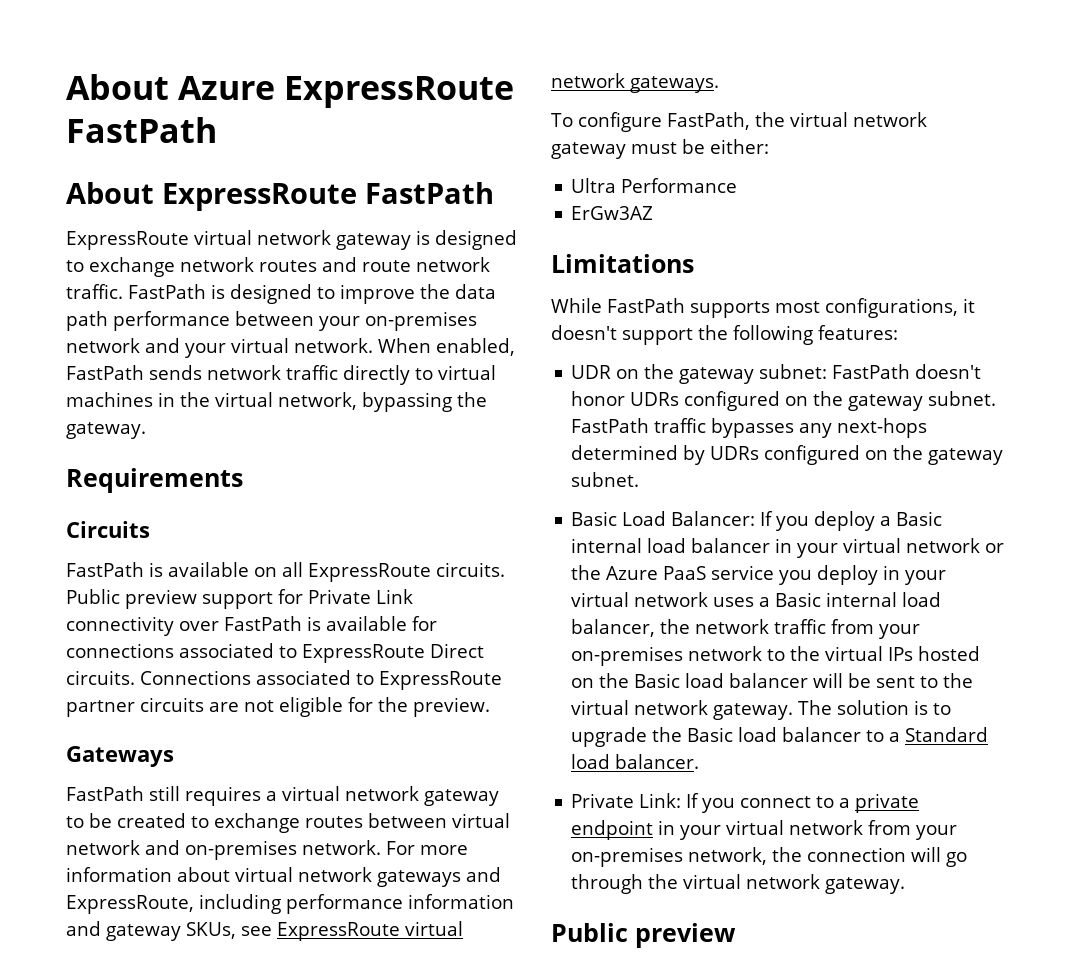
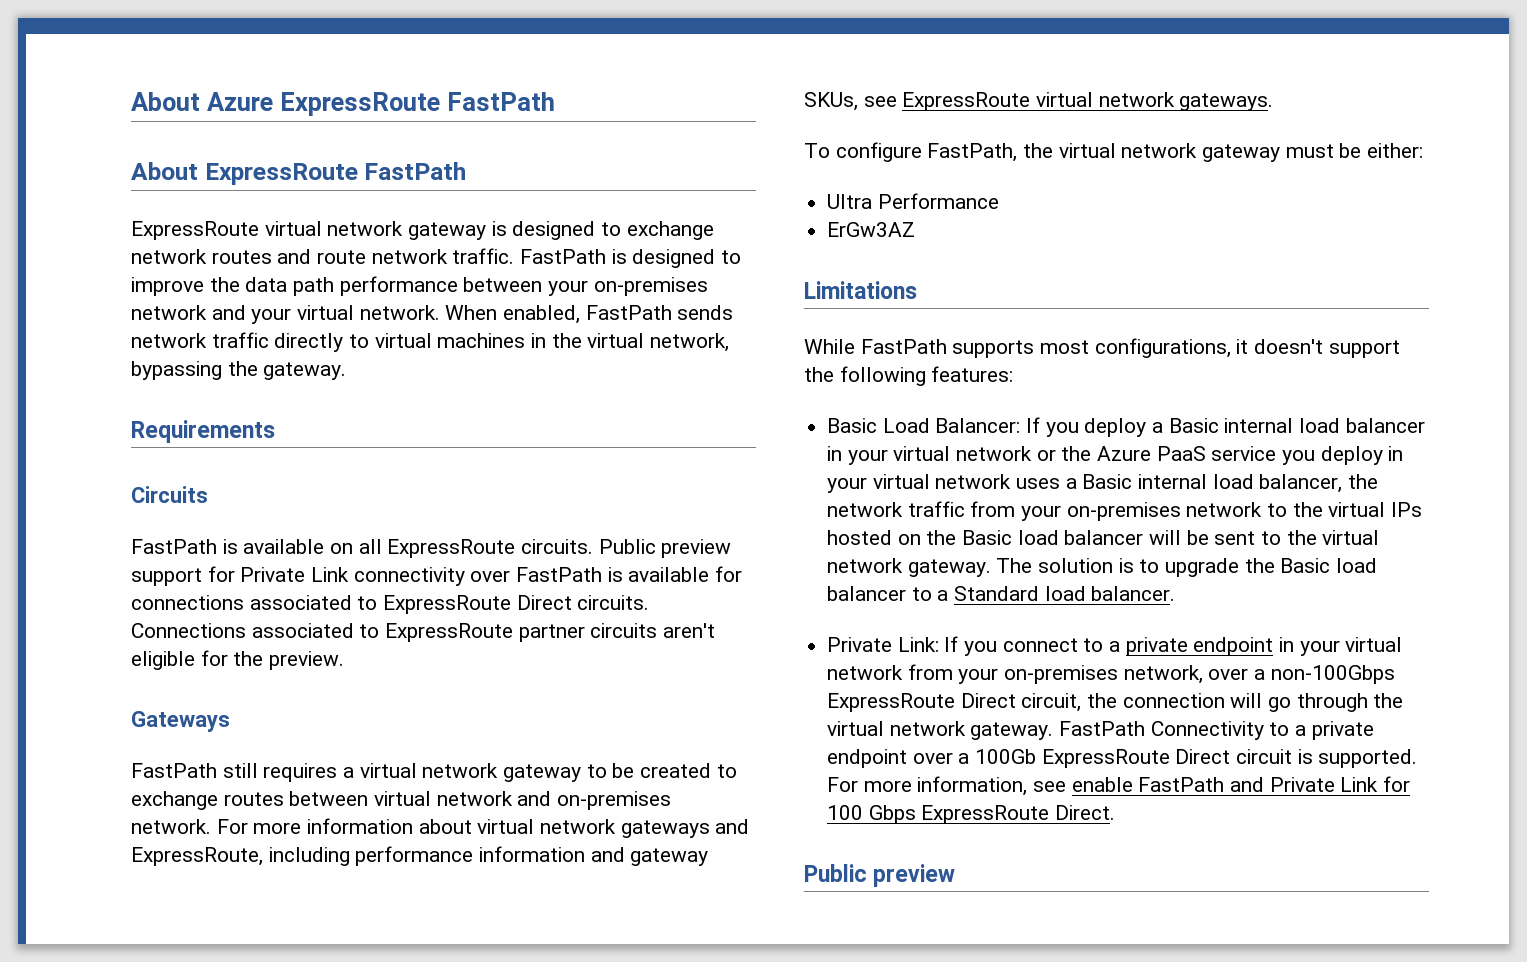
[209,700,274,712] are not -> [663,623,716,638] aren't
[571,364,982,384] [571,391,997,411] [571,418,928,438] [571,445,1004,465] [571,472,640,487] // UDR on the gateway subnet: FastPath doesn't honor UDRs configured on the gateway subnet. FastPath traffic bypasses any next-hops determined by UDRs configured on the gateway subnet. -> (1014, 374) none
(768, 856) none -> [1208,665,1395,684] [827,693,1082,712] over a non-100Gbps ExpressRoute Direct circuit,
(906, 885) none -> [1059,721,1374,740] [827,749,1418,768] [827,776,1411,796] [827,805,1116,824] FastPath Connectivity to a private endpoint over a 100Gb ExpressRoute Direct circuit is supported. For more information, see enable FastPath and Private Link for 100 Gbps ExpressRoute Direct.

